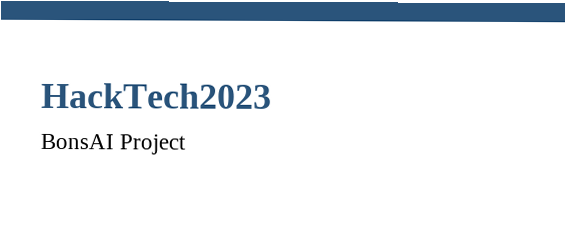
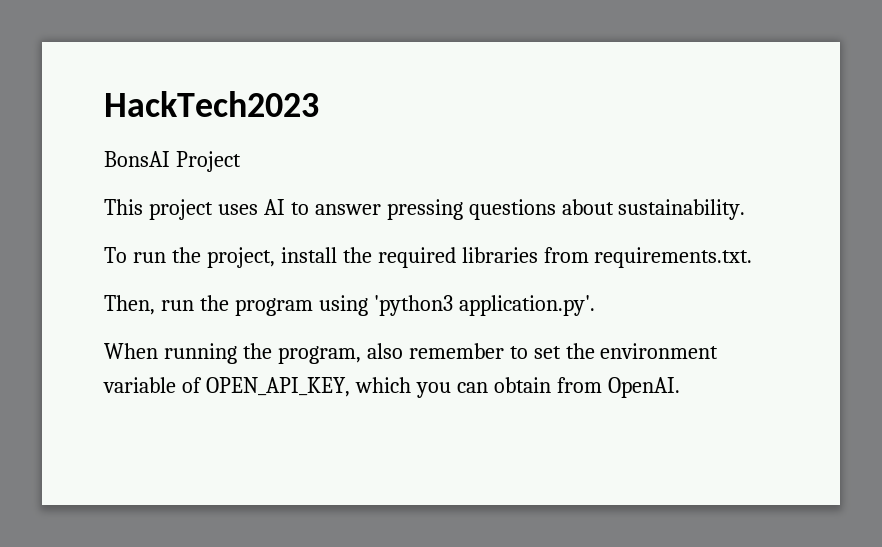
(187, 144) none -> [104,199,746,220] [104,247,753,268] [104,295,595,316] [104,343,719,364] [103,377,680,398] // This project uses AI to answer pressing questions about sustainability. // To run the project, install the required libraries from requirements.txt. // Then, run the program using 'python3 application.py'. // When running the program, also remember to set the environment variable of OPEN_API_KEY, which you can obtain from OpenAI.

